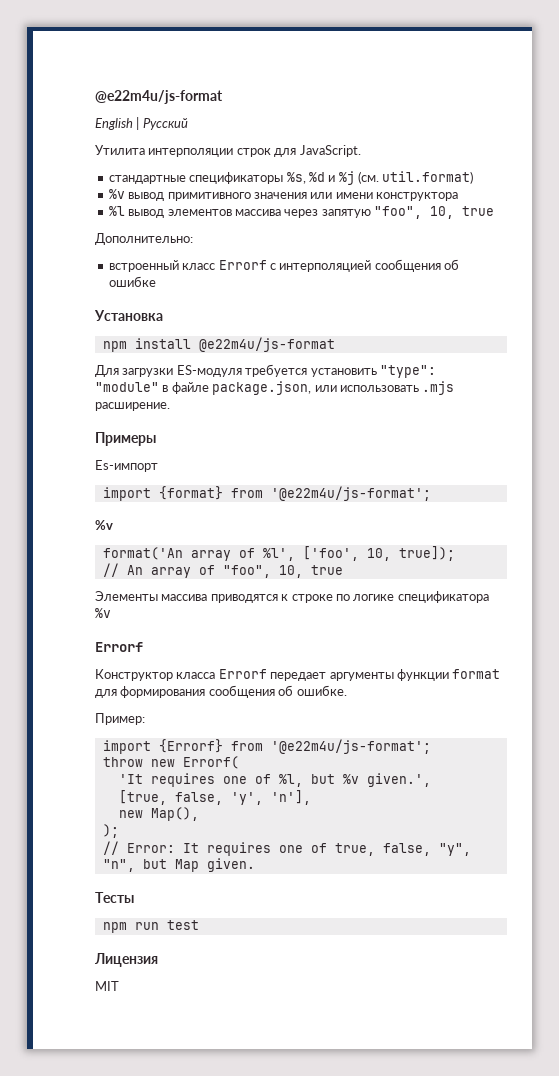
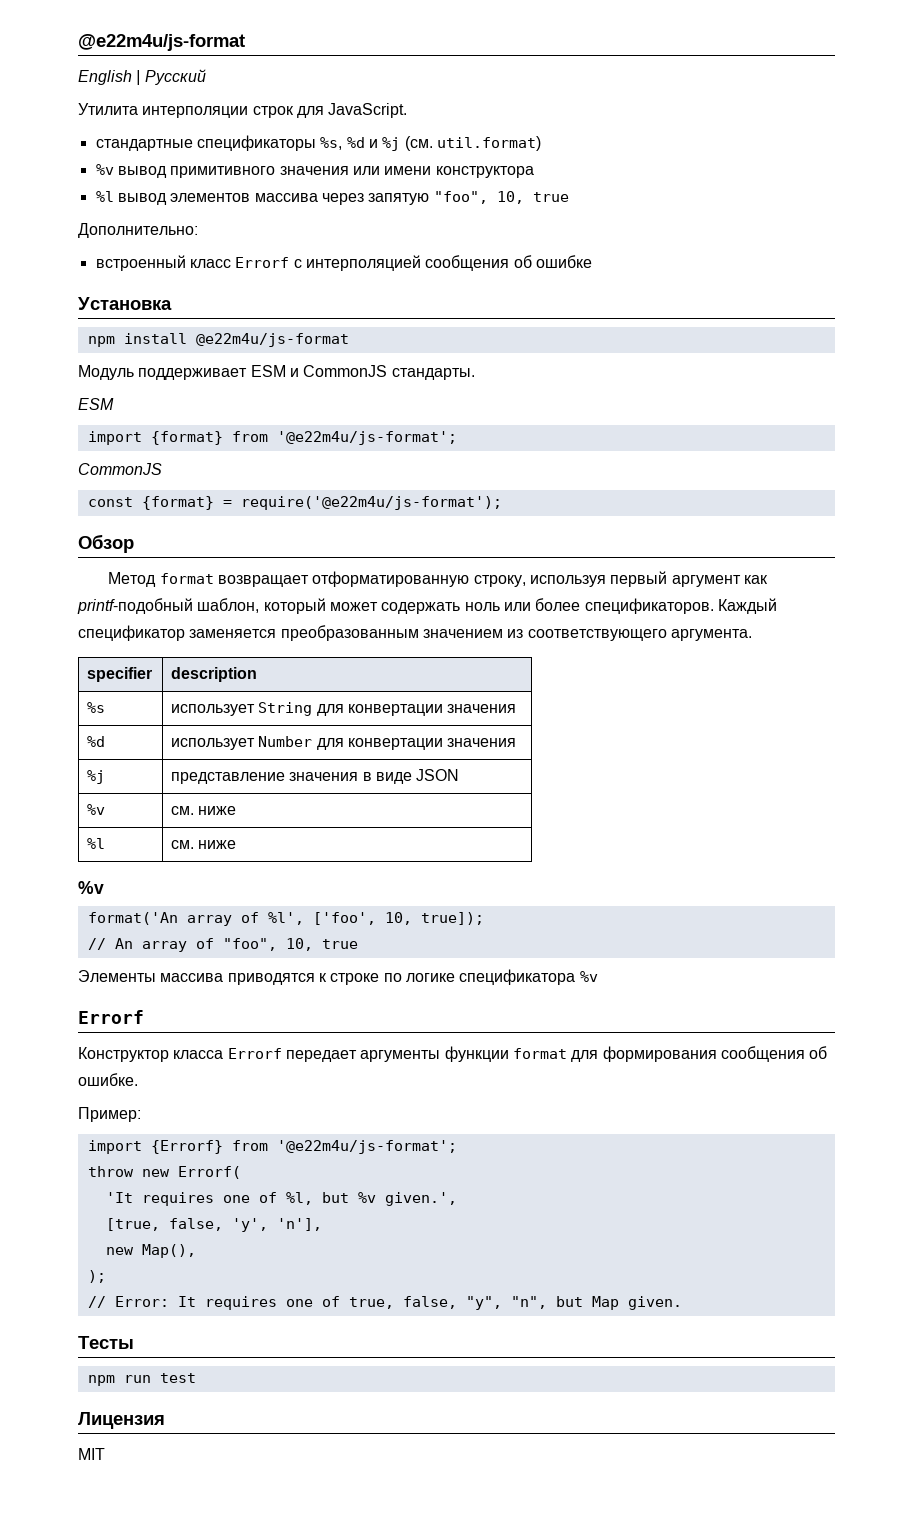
[95,364,436,378] [95,381,455,395] [95,402,170,411] [95,432,156,446] [95,460,158,472] [102,486,431,501] Для загрузки ES-модуля требуется установить "type": "module" в файле package.json, или использовать .mjs расширение. // Примеры // Es-импорт // import {format} from '@e22m4u/js-format'; -> [78,365,475,380] [78,398,114,410] [87,431,457,445] [78,463,162,475] [87,496,502,510] [78,534,134,553] [108,571,768,587] [77,598,777,614] [78,625,752,641] [87,667,153,682] [171,667,258,682] [87,702,106,713] [171,702,517,716] [87,736,106,747] [171,736,517,750] [87,770,106,784] [171,769,460,784] [87,804,106,815] [171,806,237,815] [87,838,106,849] [171,840,237,849] Модуль поддерживает ESM и CommonJS стандарты. // ESM // import {format} from '@e22m4u/js-format'; // CommonJS // const {format} = require('@e22m4u/js-format'); // Обзор // Метод format возвращает отформатированную строку, используя первый аргумент как printf-подобный шаблон, который может содержать ноль или более спецификаторов. Каждый спецификатор заменяется преобразованным значением из соответствующего аргумента. // specifier | description // %s | использует String для конвертации значения // %d | использует Number для конвертации значения // %j | представление значения в виде JSON // %v | см. ниже // %l | см. ниже

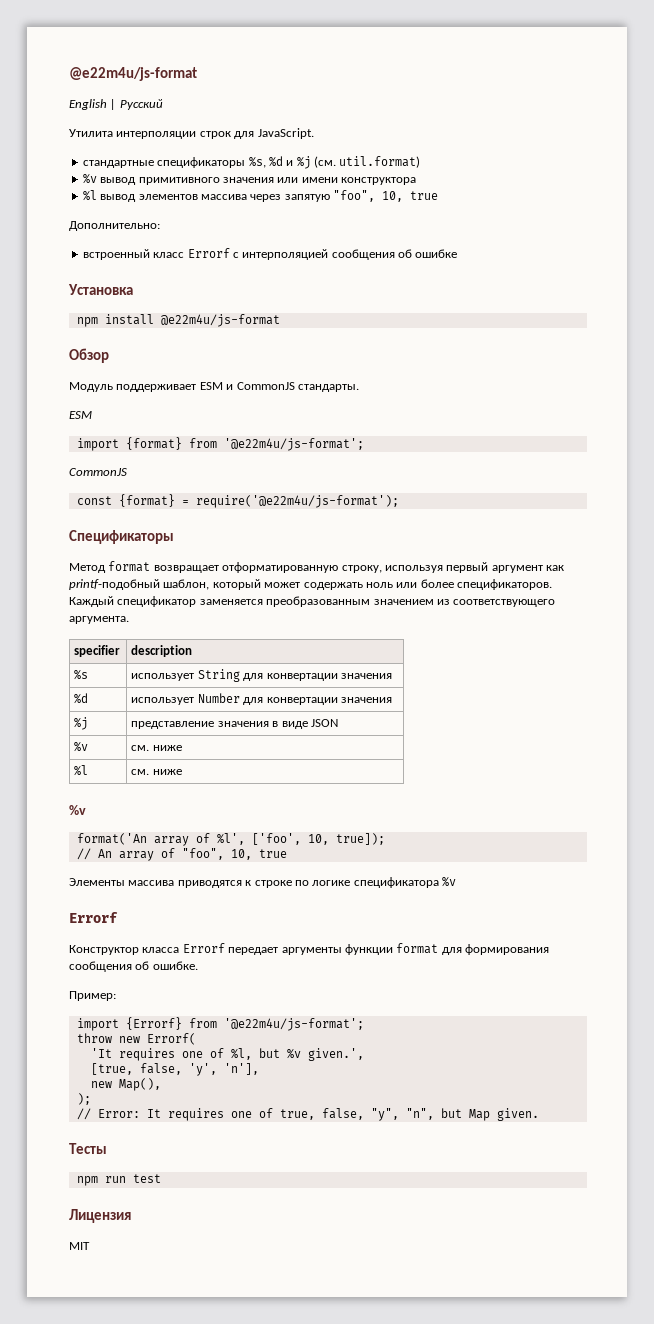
(349, 340) none -> [69,348,109,363] // Обзор
[78,534,134,553] Обзор -> [69,530,174,544] Спецификаторы

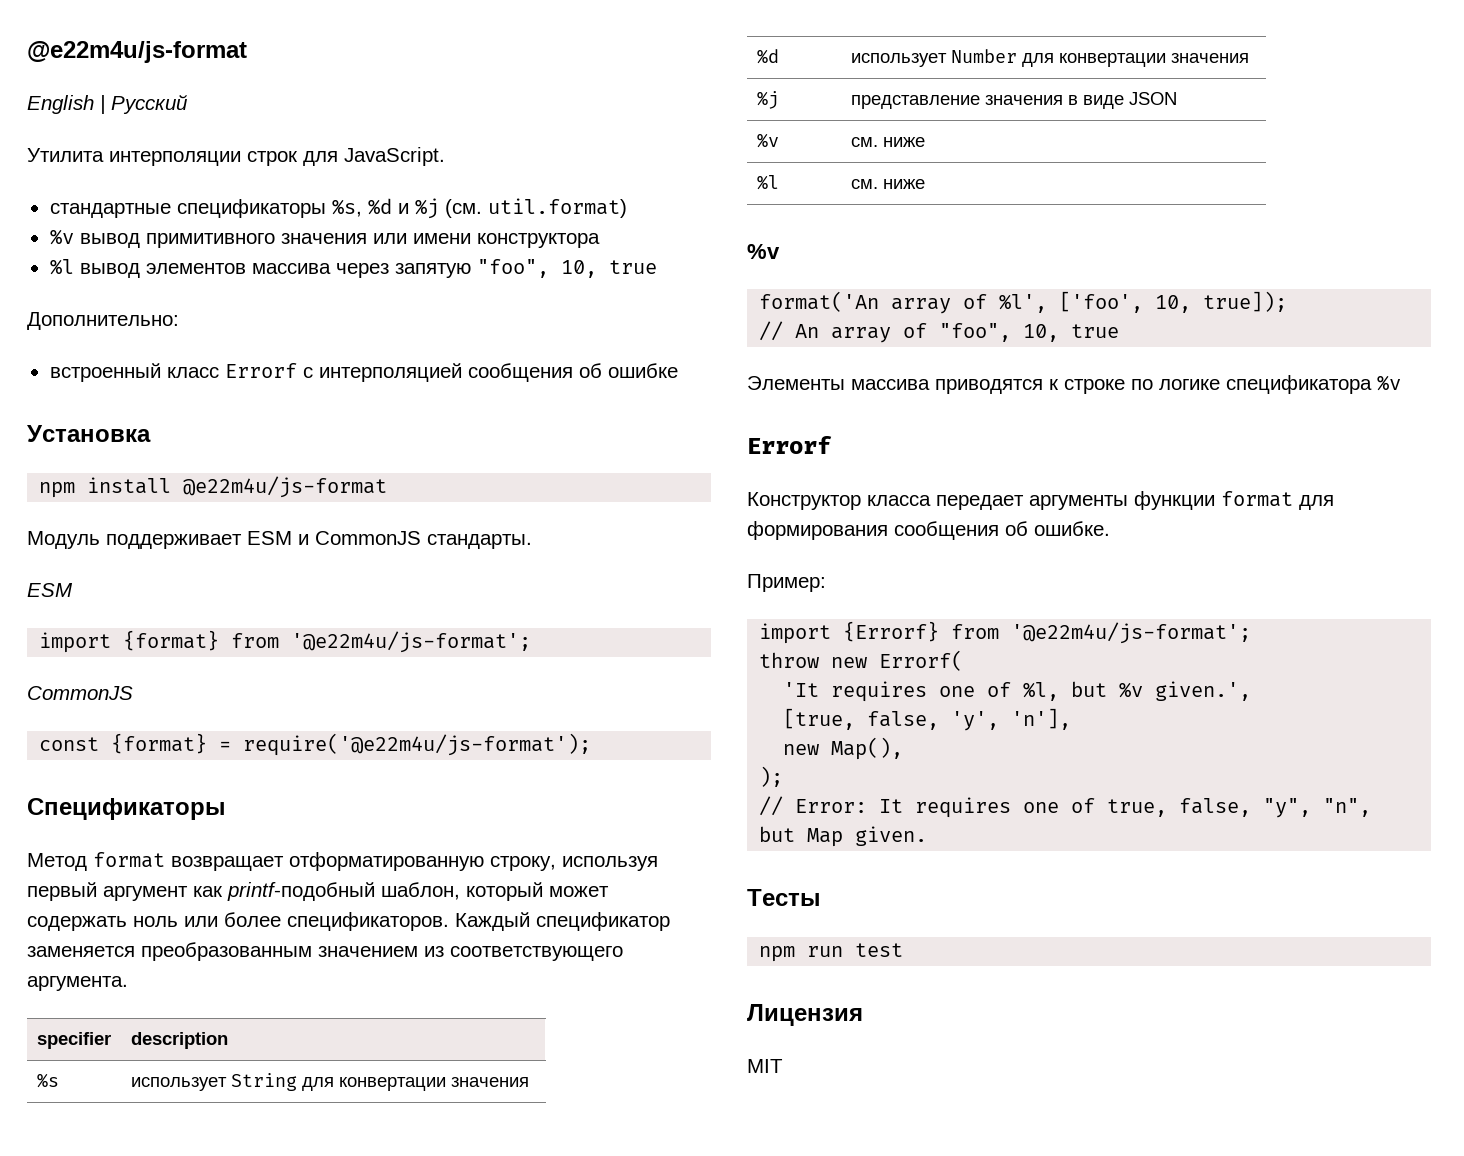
[69,348,109,363] // Обзор -> (388, 487) none
[182,943,225,953] Errorf -> (931, 500) none

